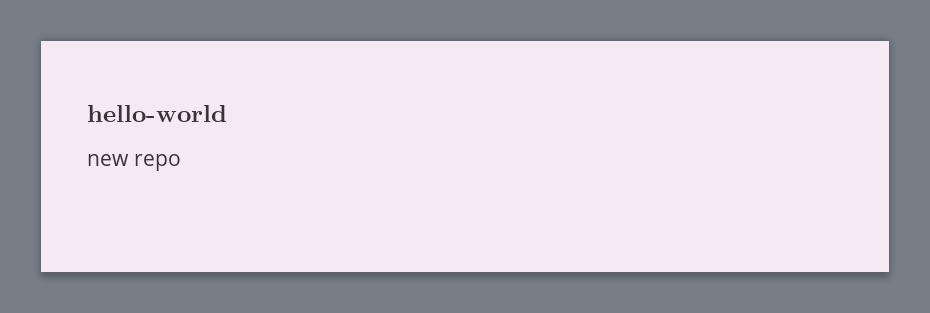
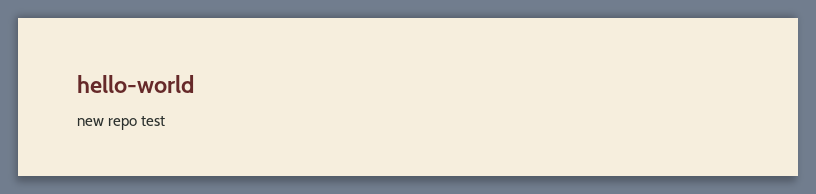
(181, 162) none -> [141,116,166,126] test

